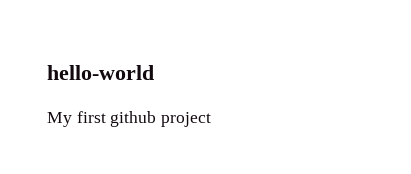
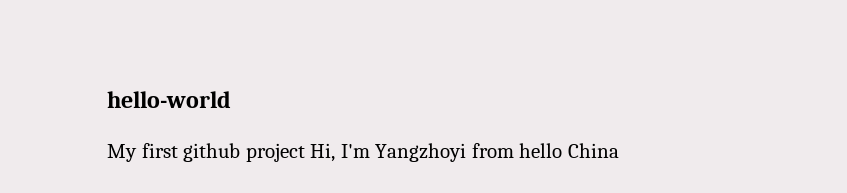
(212, 119) none -> [310,143,619,162] Hi, I'm Yangzhoyi from hello China

